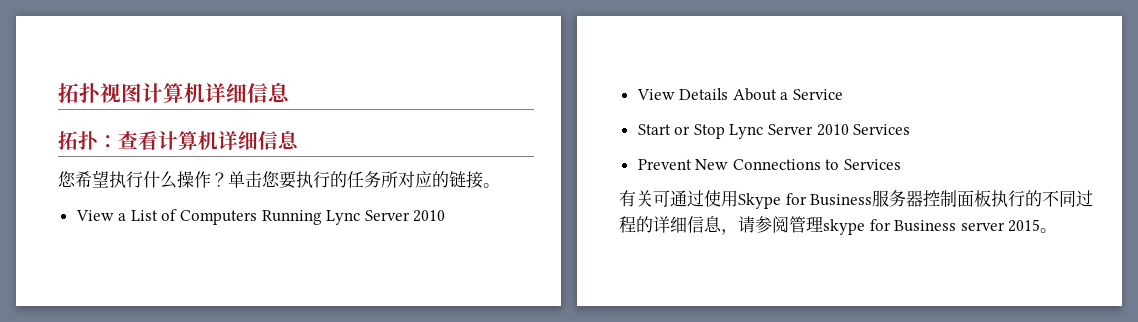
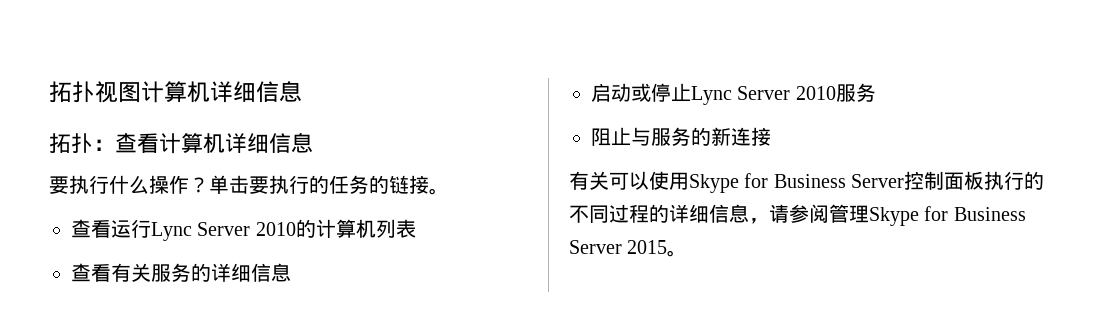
[58,170,109,188] 您希望 -> [49,176,69,194] 要
[262,171,280,187] 您 -> (249, 184) none
[381,171,432,188] 所对应 -> (369, 184) none
[75,209,446,225] [636,88,844,101] [637,124,911,139] [637,159,902,170] View a List of Computers Running Lync Server 2010 // View Details About a Service // Start or Stop Lync Server 2010 Services // Prevent New Connections to Services -> [71,219,416,241] [71,263,291,282] [591,83,876,105] [591,127,771,146] 查看运行Lync Server 2010的计算机列表 // 查看有关服务的详细信息 // 启动或停止Lync Server 2010服务 // 阻止与服务的新连接
[670,190,704,207] 通过 -> [629,171,649,190] 以
[872,190,924,207] 服务器 -> [851,174,905,188] Server
[823,219,1005,235] skype for Business server -> [869,206,1026,226] [569,240,622,254] Skype for Business Server

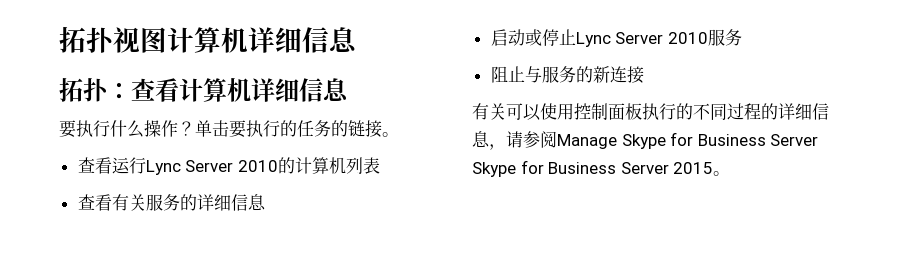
[689,173,905,193] Skype for Business Server -> (574, 111) none
[829,204,869,223] 管理 -> [557,132,819,149] Manage Skype for Business Server

